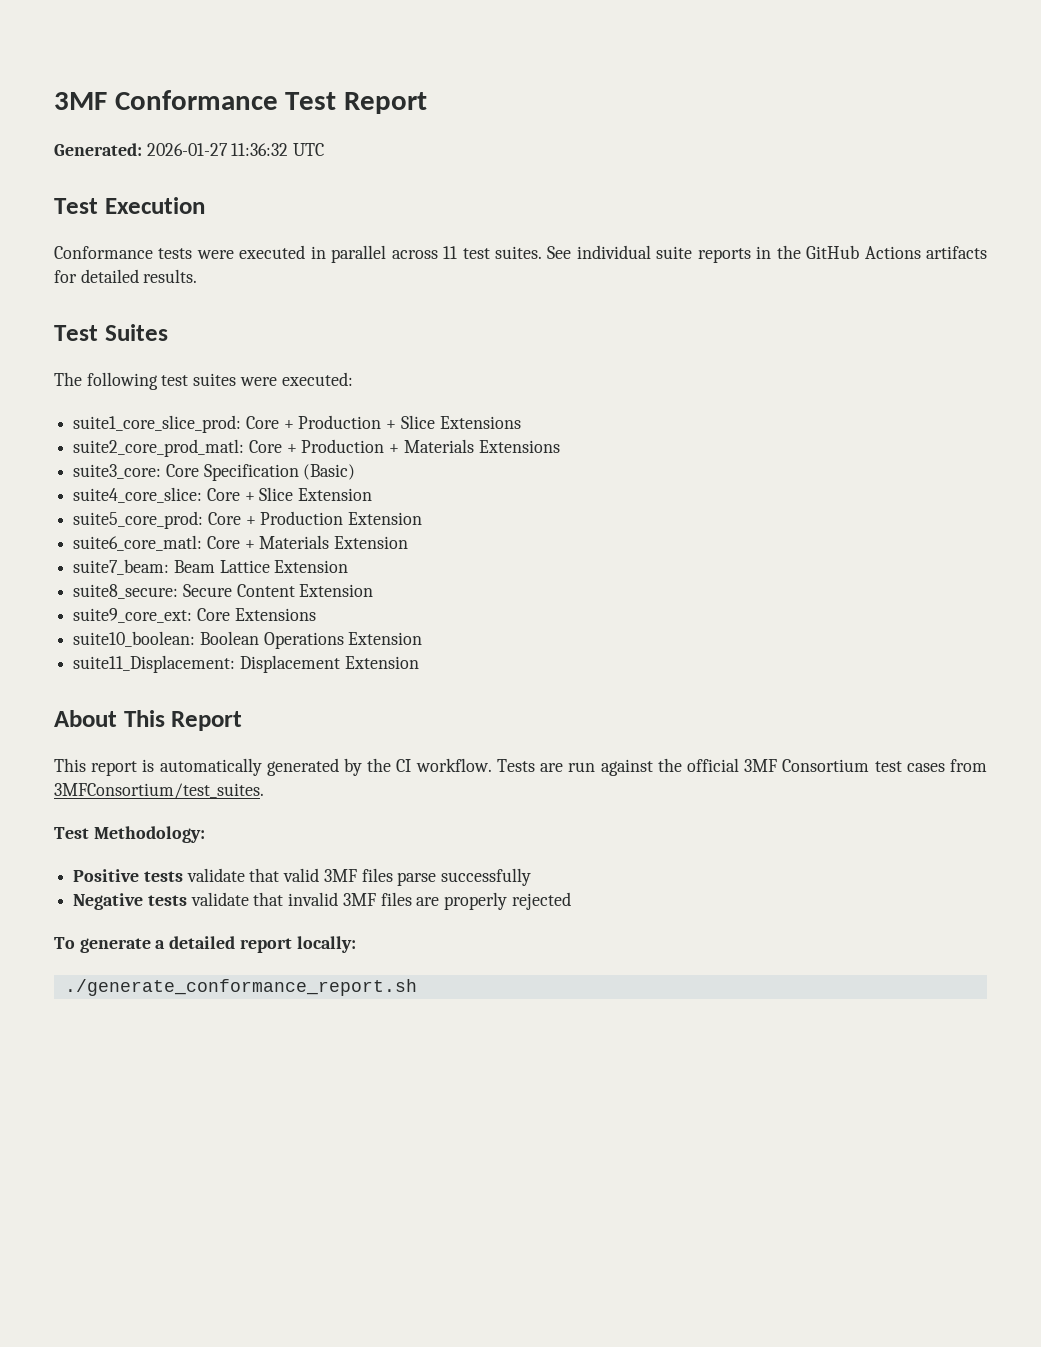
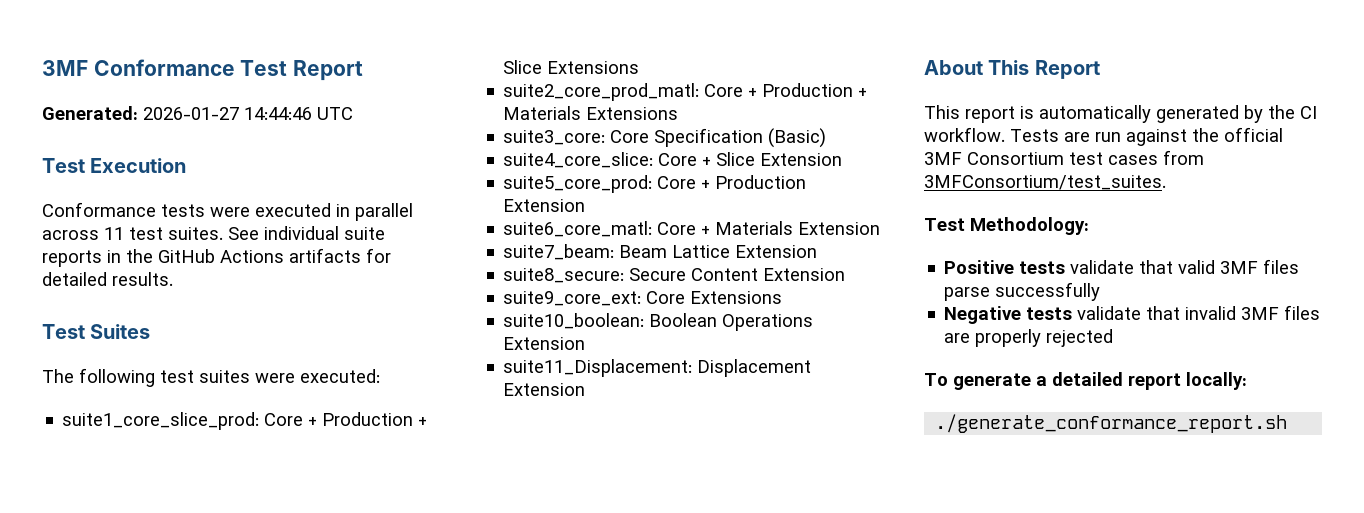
[231,143,289,156] 11:36:32 -> [244,107,312,120] 14:44:46

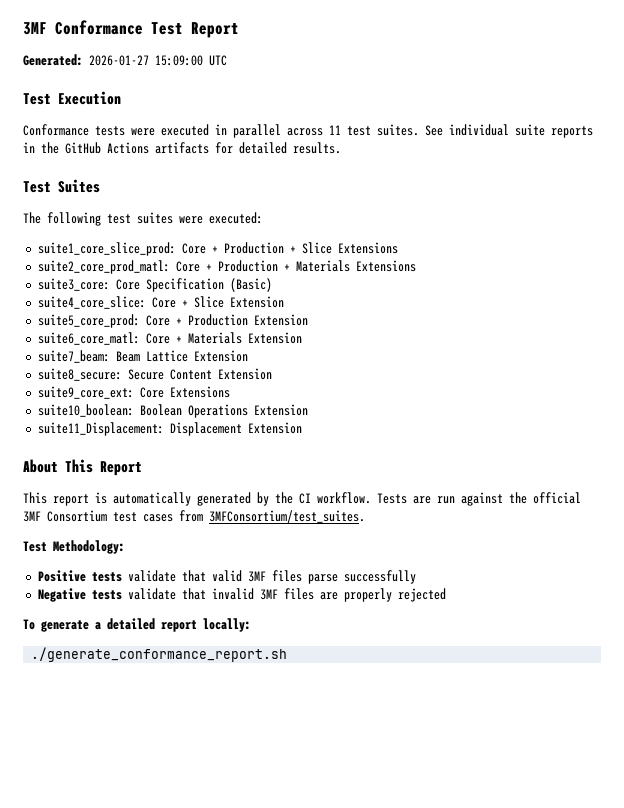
[244,107,312,120] 14:44:46 -> [155,55,203,66] 15:09:00

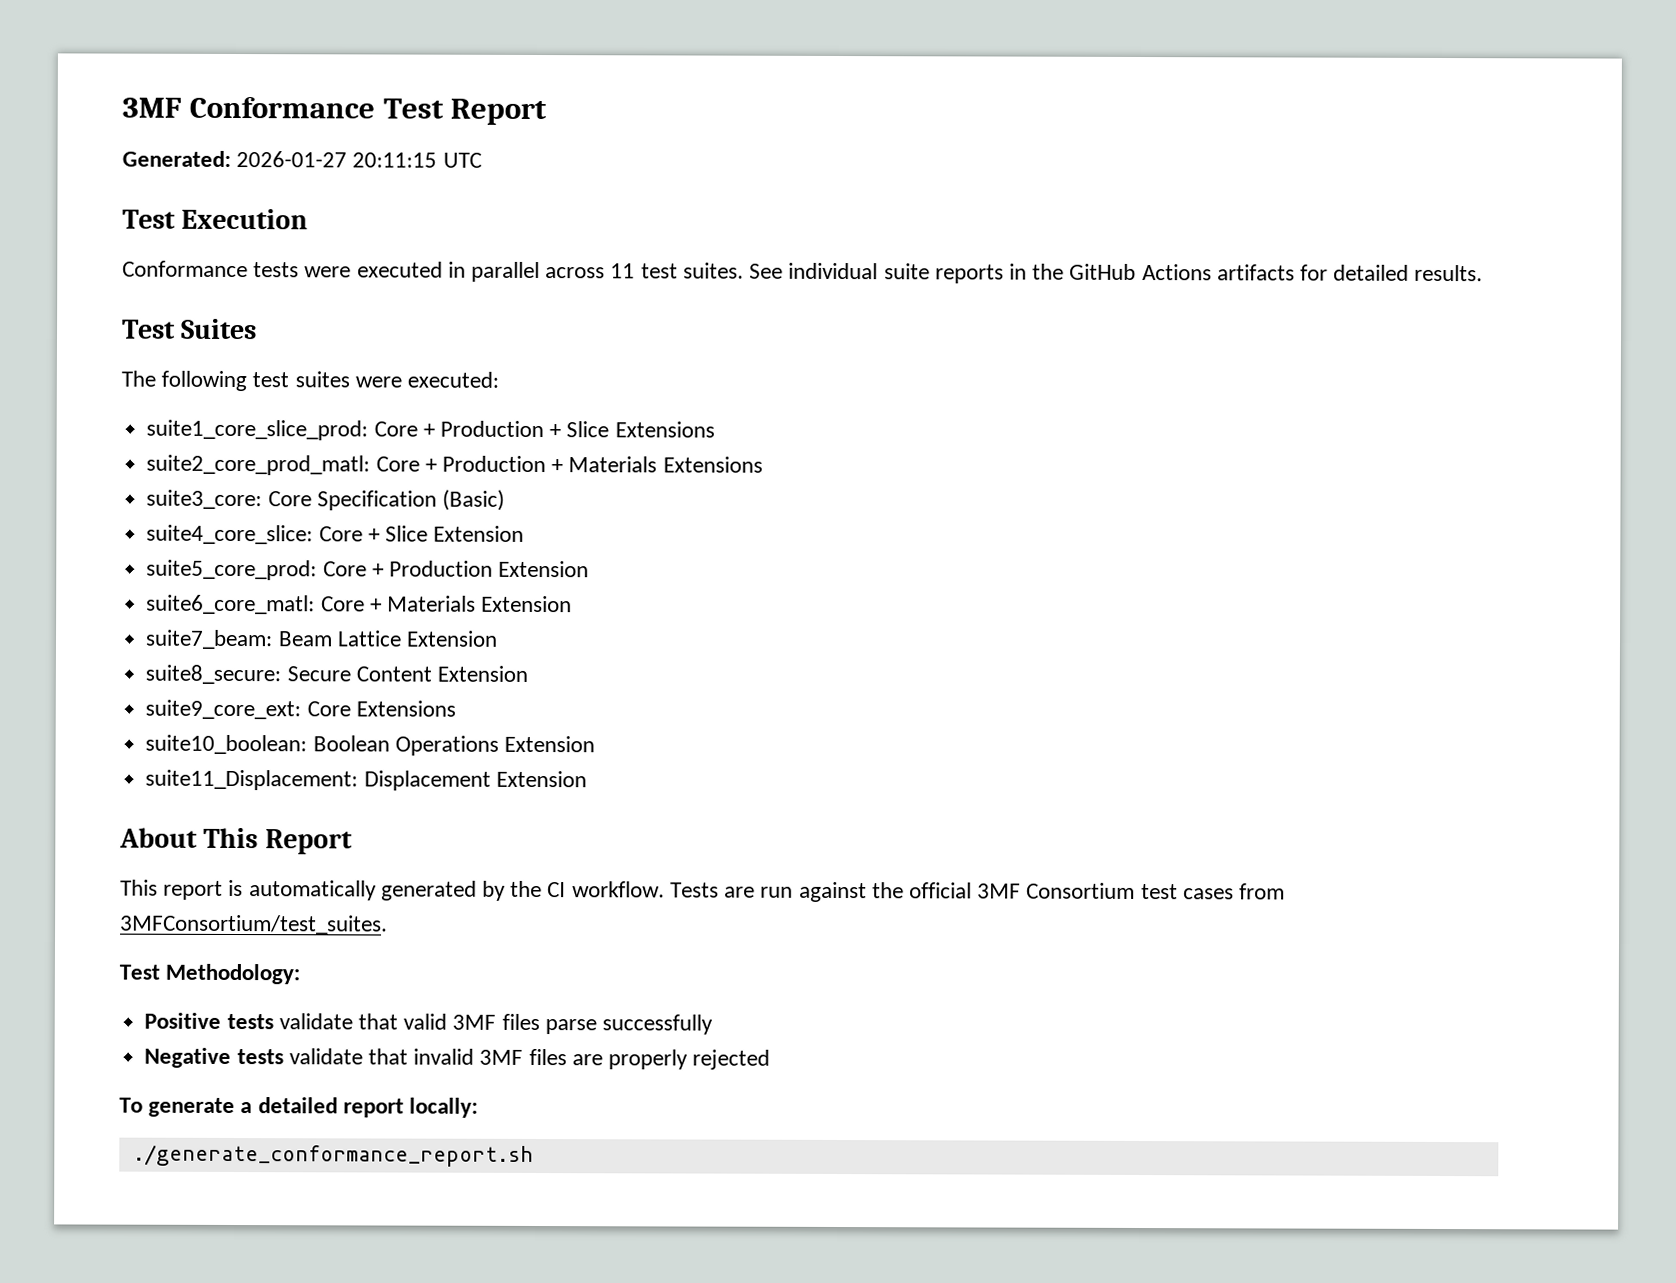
[155,55,203,66] 15:09:00 -> [352,152,438,168] 20:11:15

